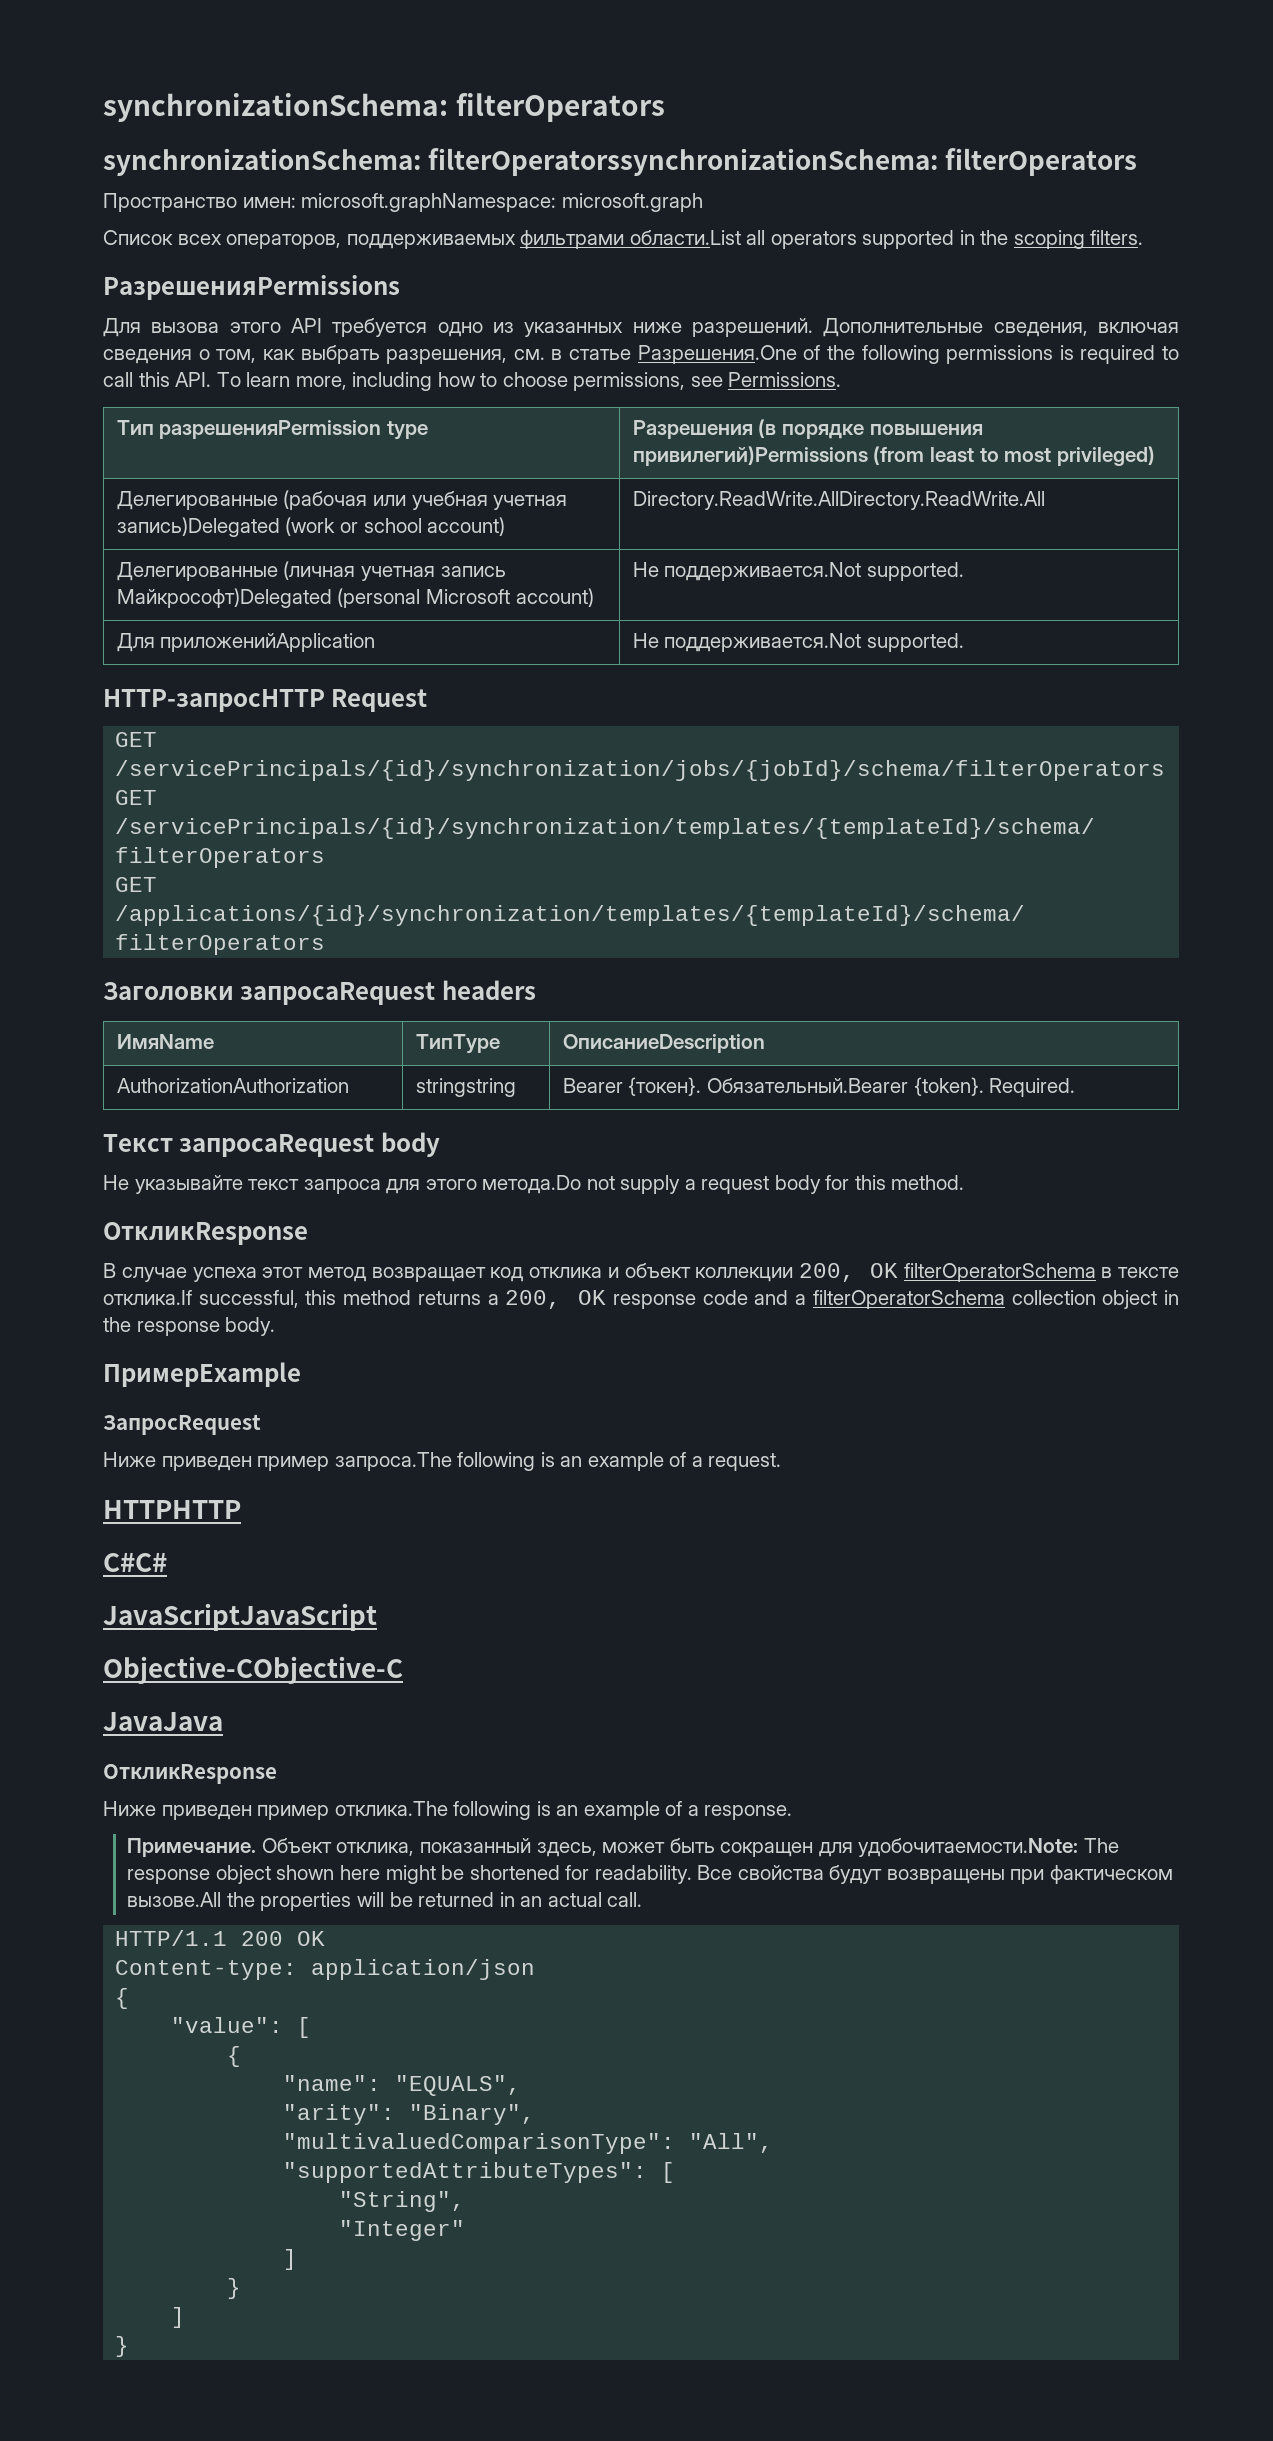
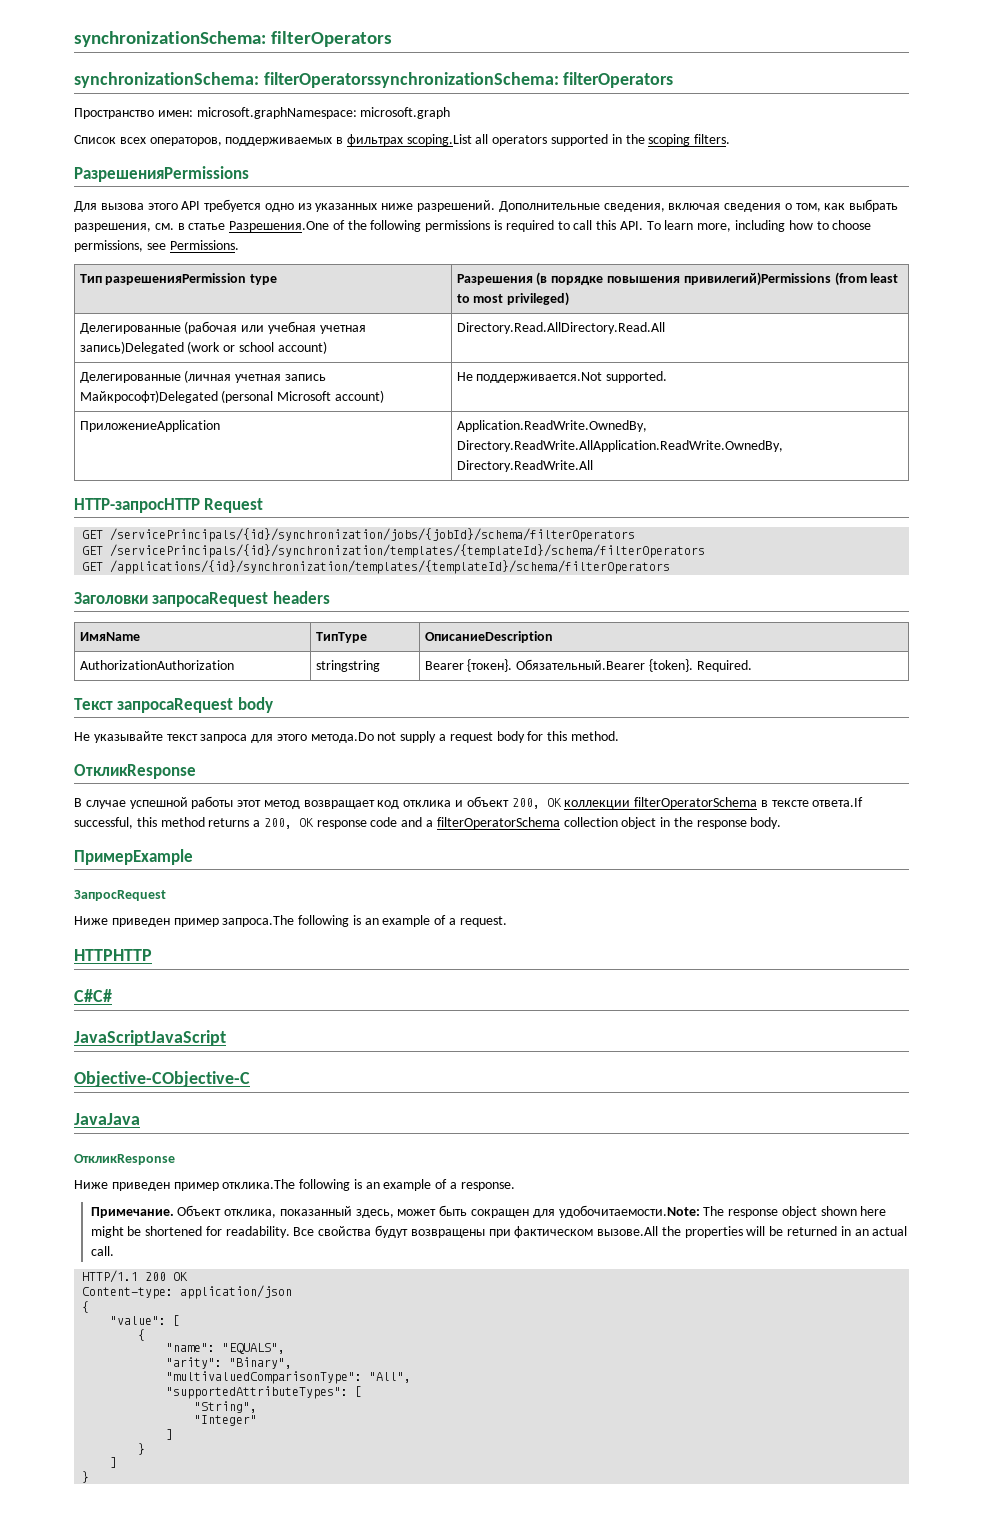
[520,230,741,249] фильтрами области.List -> [336,134,472,146] в фильтрах scoping.List
[632,491,1045,510] Directory.ReadWrite.AllDirectory.ReadWrite.All -> [456,322,665,334] Directory.Read.AllDirectory.Read.All
[116,633,376,652] [632,633,965,652] Для приложенийApplication | Не поддерживается.Not supported. -> [79,420,220,432] [456,420,647,432] [456,440,783,452] [456,460,593,472] ПриложениеApplication | Application.ReadWrite.OwnedBy, Directory.ReadWrite.AllApplication.ReadWrite.OwnedBy, Directory.ReadWrite.All
[192,1267,257,1282] успеха -> [129,796,234,809] успешной работы
[695,1263,898,1282] коллекции 200, OK -> [511,798,631,809] 200, OK коллекции
[103,1290,192,1305] отклика.If -> [812,797,864,807] ответа.If

